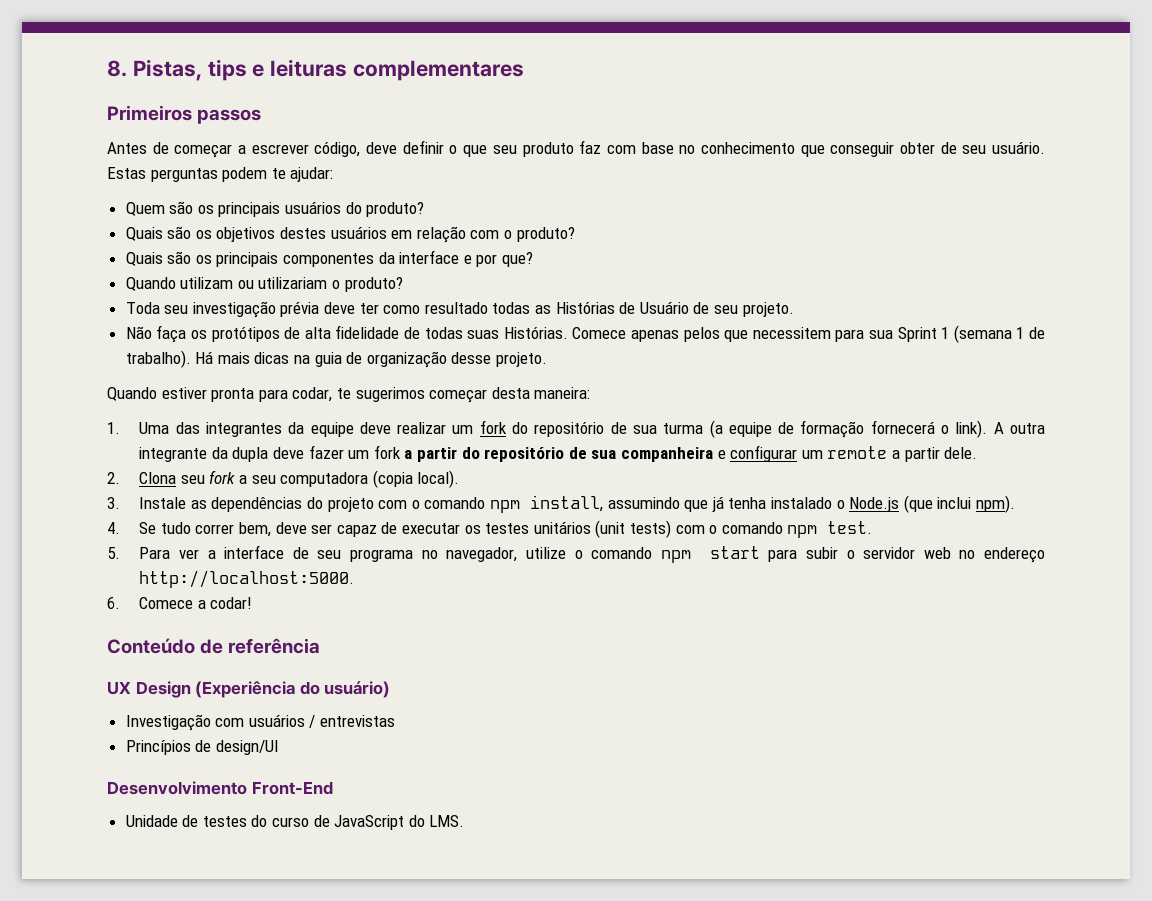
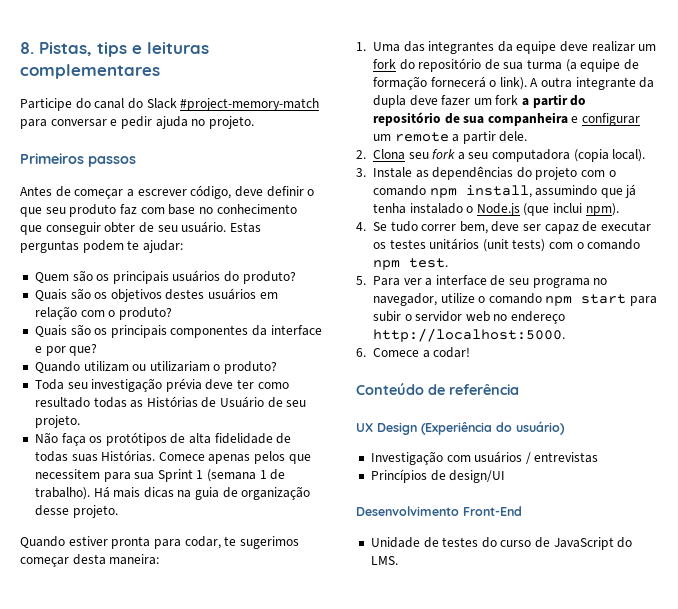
(525, 70) none -> [20,98,320,111] [20,116,254,129] // Participe do canal do Slack #project-memory-match para conversar e pedir ajuda no projeto.

